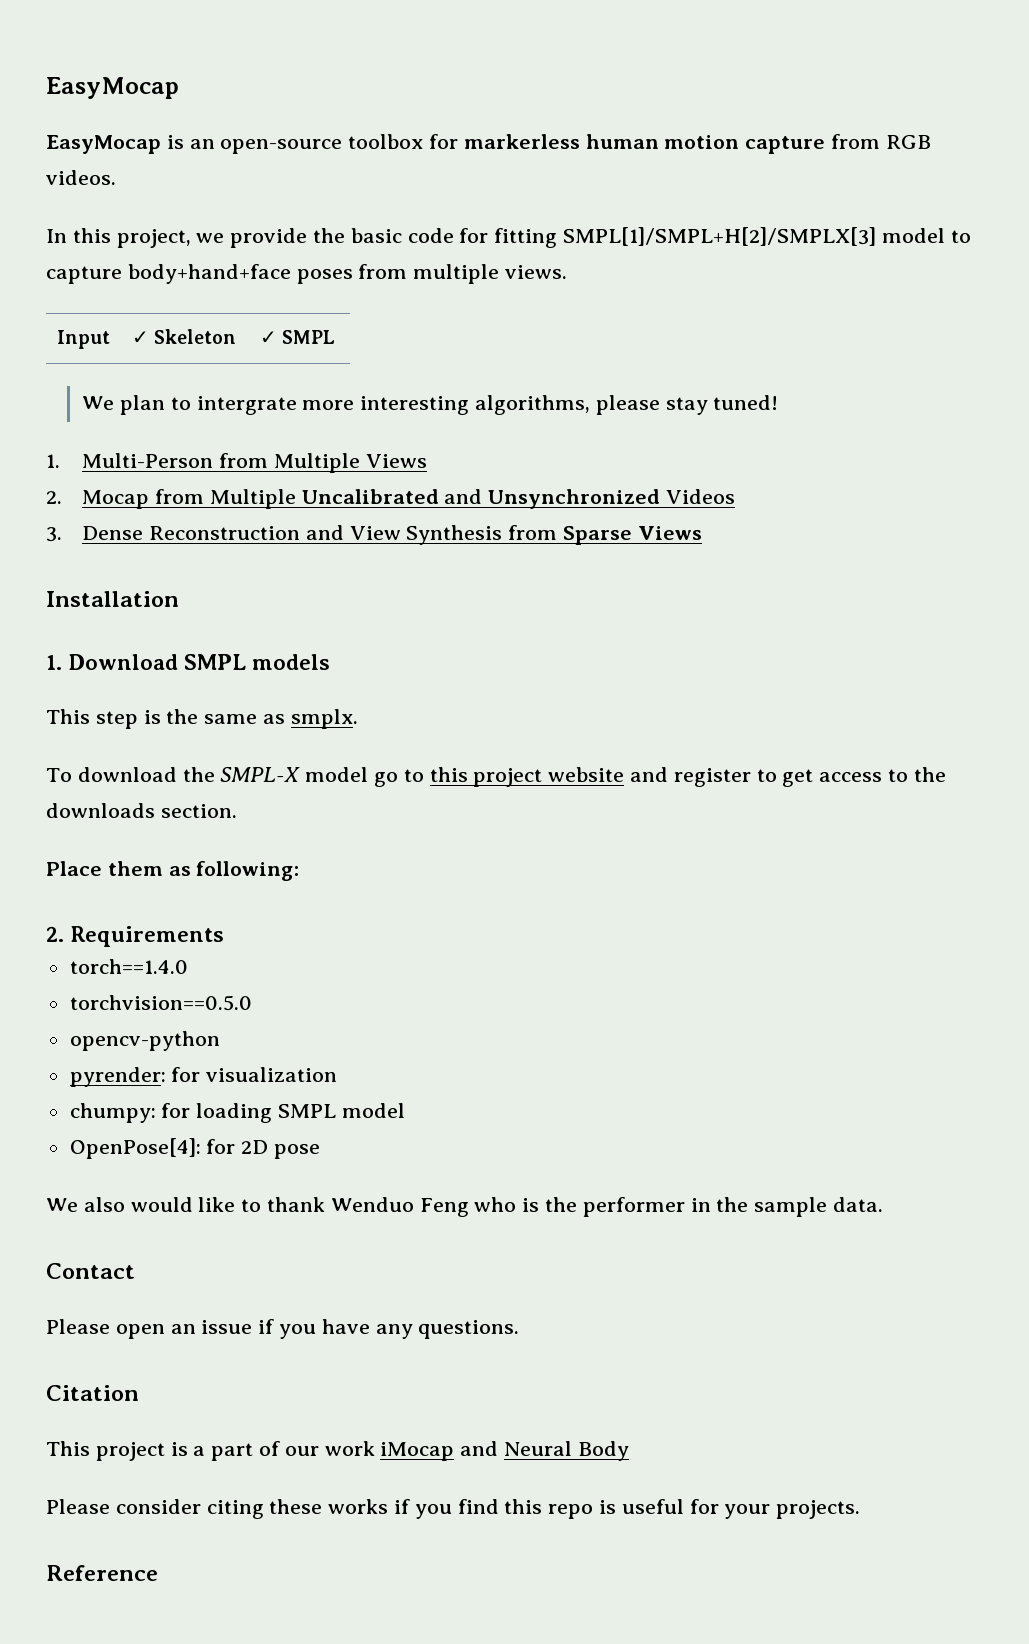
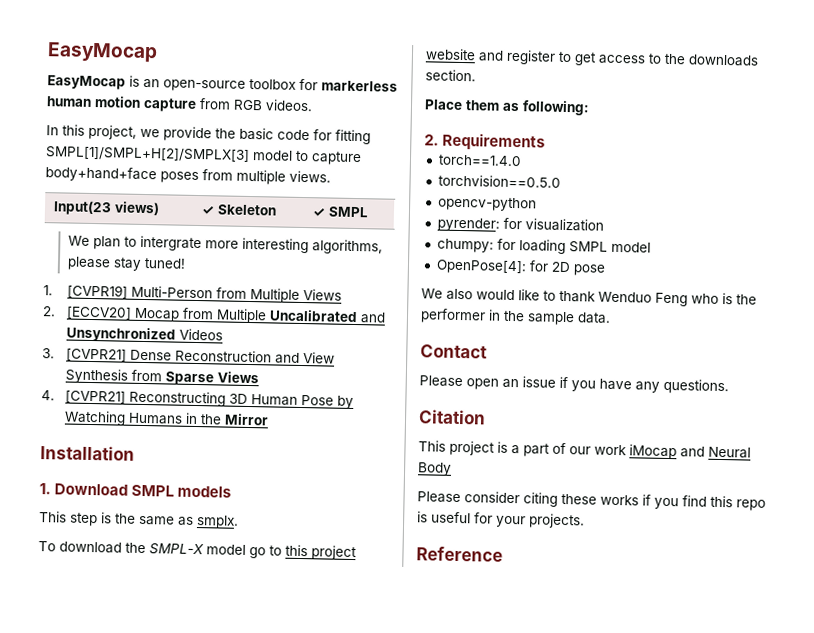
[56,330,110,349] Input -> [53,200,161,216] Input(23 views)
(60, 461) none -> [66,284,128,299] [CVPR19]
(62, 497) none -> [65,306,132,320] [ECCV20]
(62, 534) none -> [65,348,127,362] [CVPR21]
(702, 533) none -> [41,390,354,409] [63,410,269,426] // 4. [CVPR21] Reconstructing 3D Human Pose by Watching Humans in the Mirror

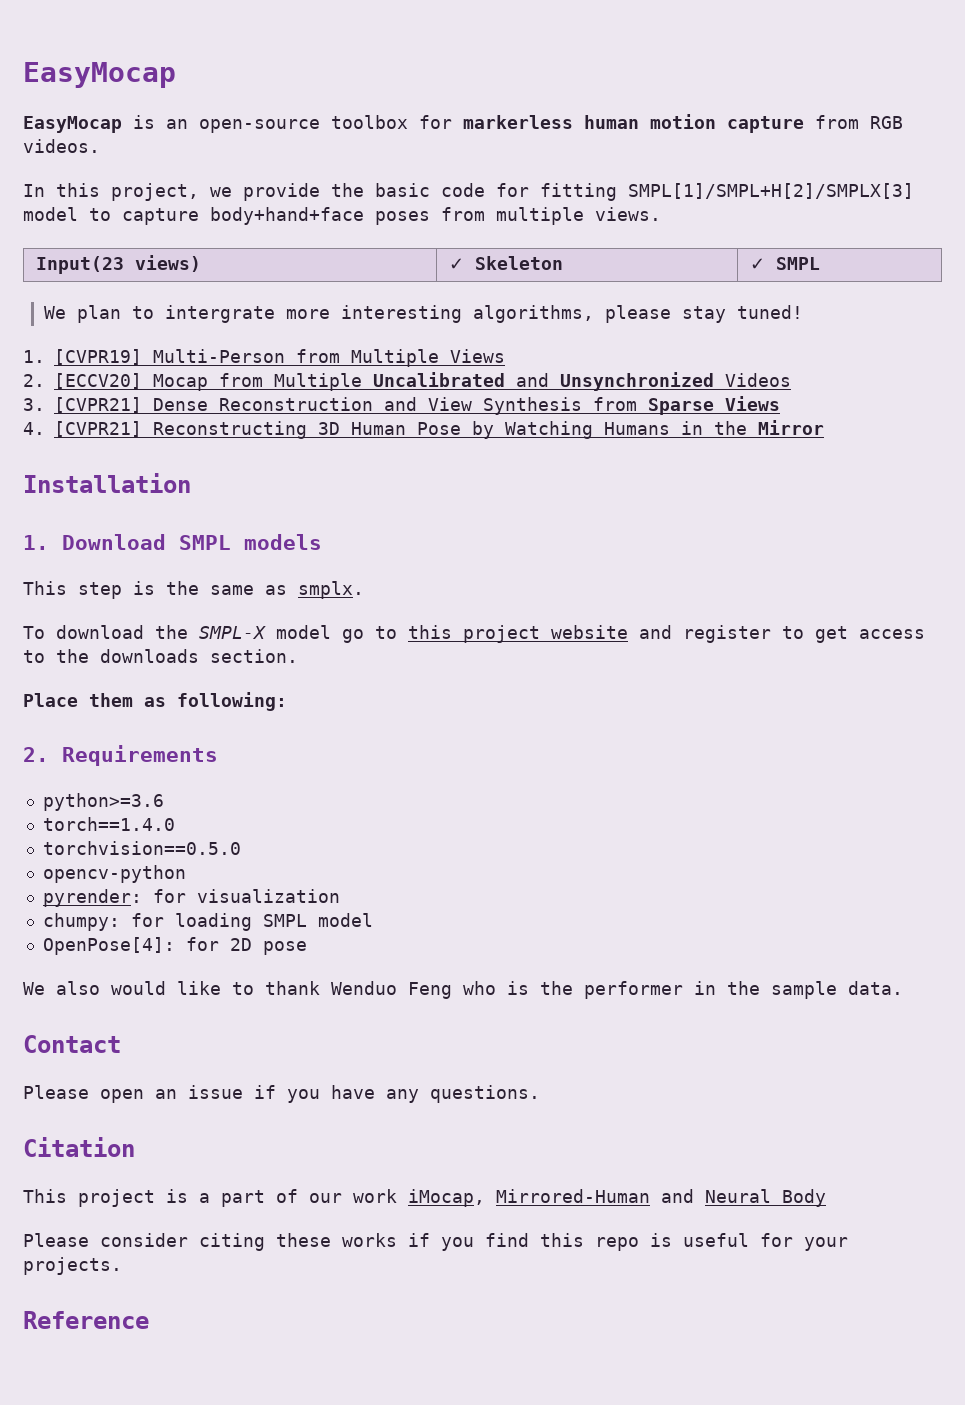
(546, 141) none -> [42,793,164,811] // python>=3.6
[629,444,677,460] iMocap -> [408,1189,650,1207] iMocap, Mirrored-Human

